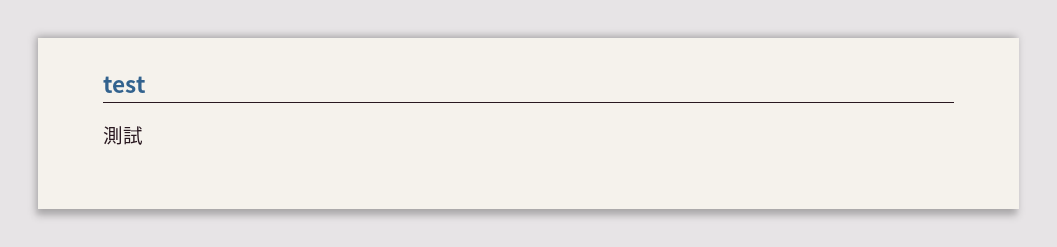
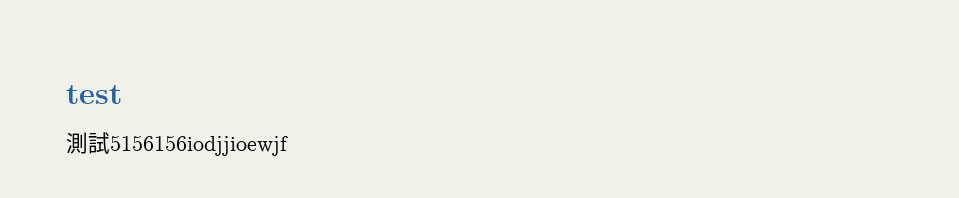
(143, 135) none -> [110,135,288,156] 5156156iodjjioewjf

